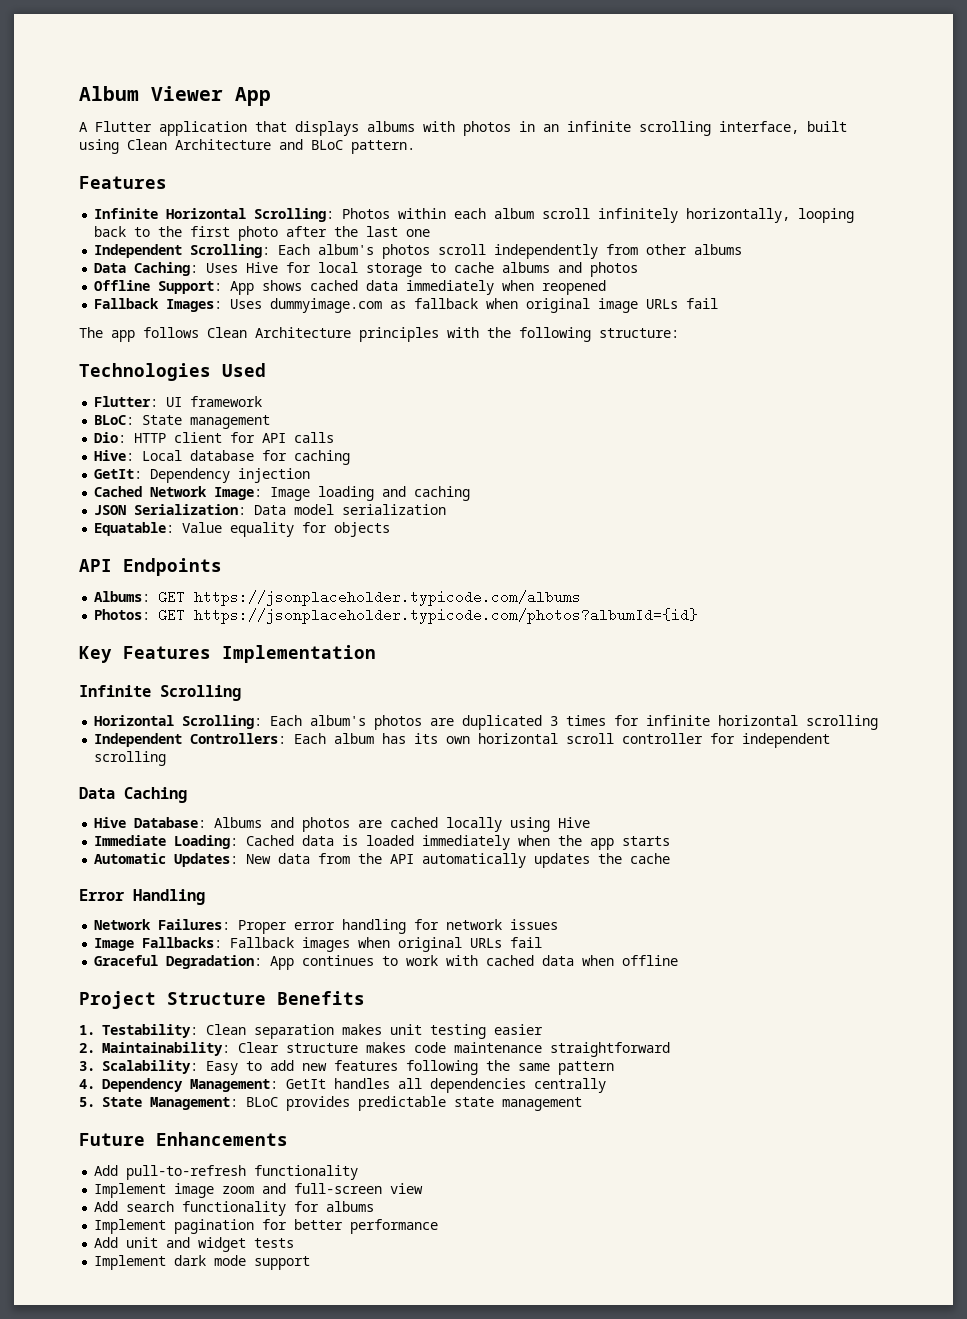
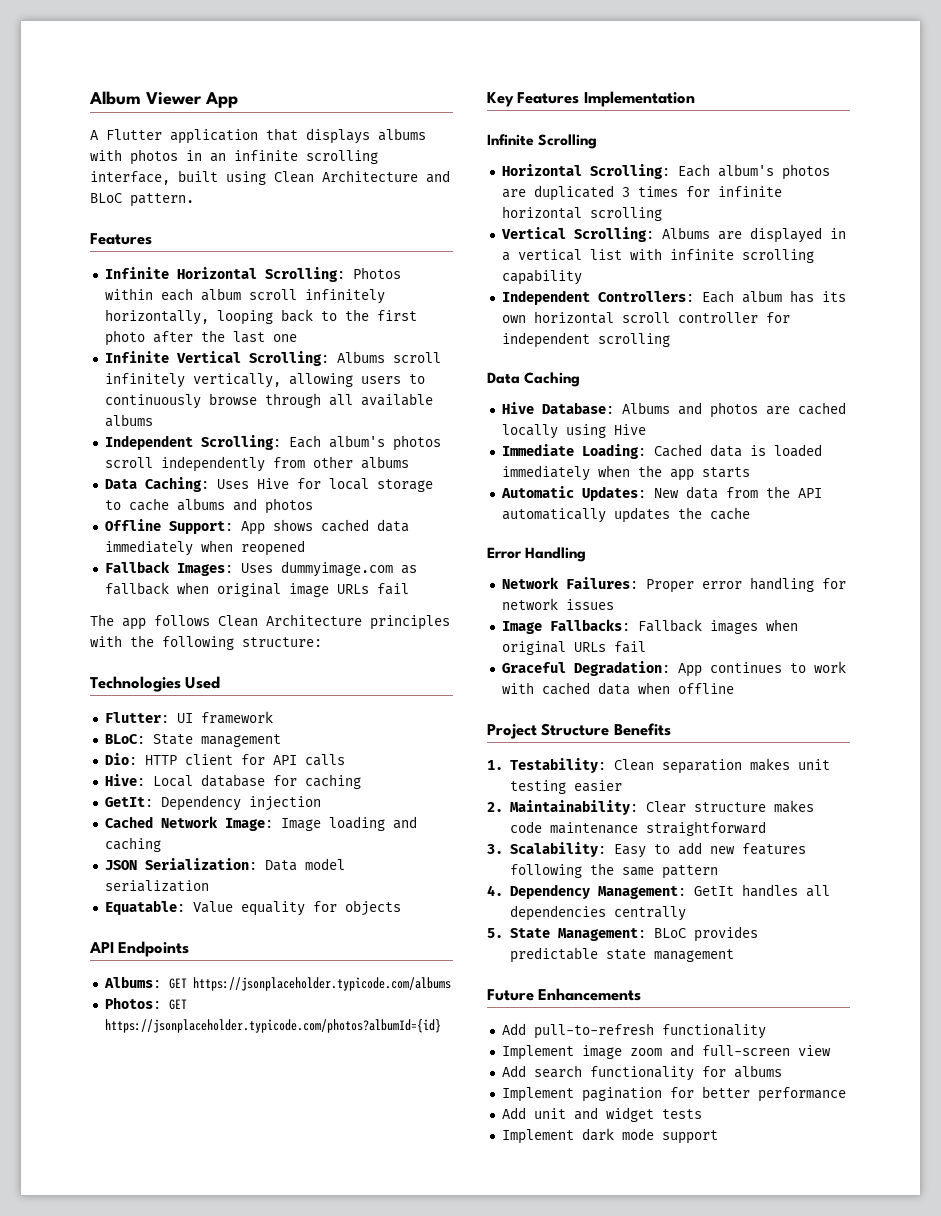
(431, 233) none -> [104,351,441,366] [104,373,425,388] [104,393,433,409] [104,414,153,427] // Infinite Vertical Scrolling: Albums scroll infinitely vertically, allowing users to continuously browse through all available albums
(879, 722) none -> [501,227,846,243] [501,248,814,263] [501,269,582,285] // Vertical Scrolling: Albums are displayed in a vertical list with infinite scrolling capability

